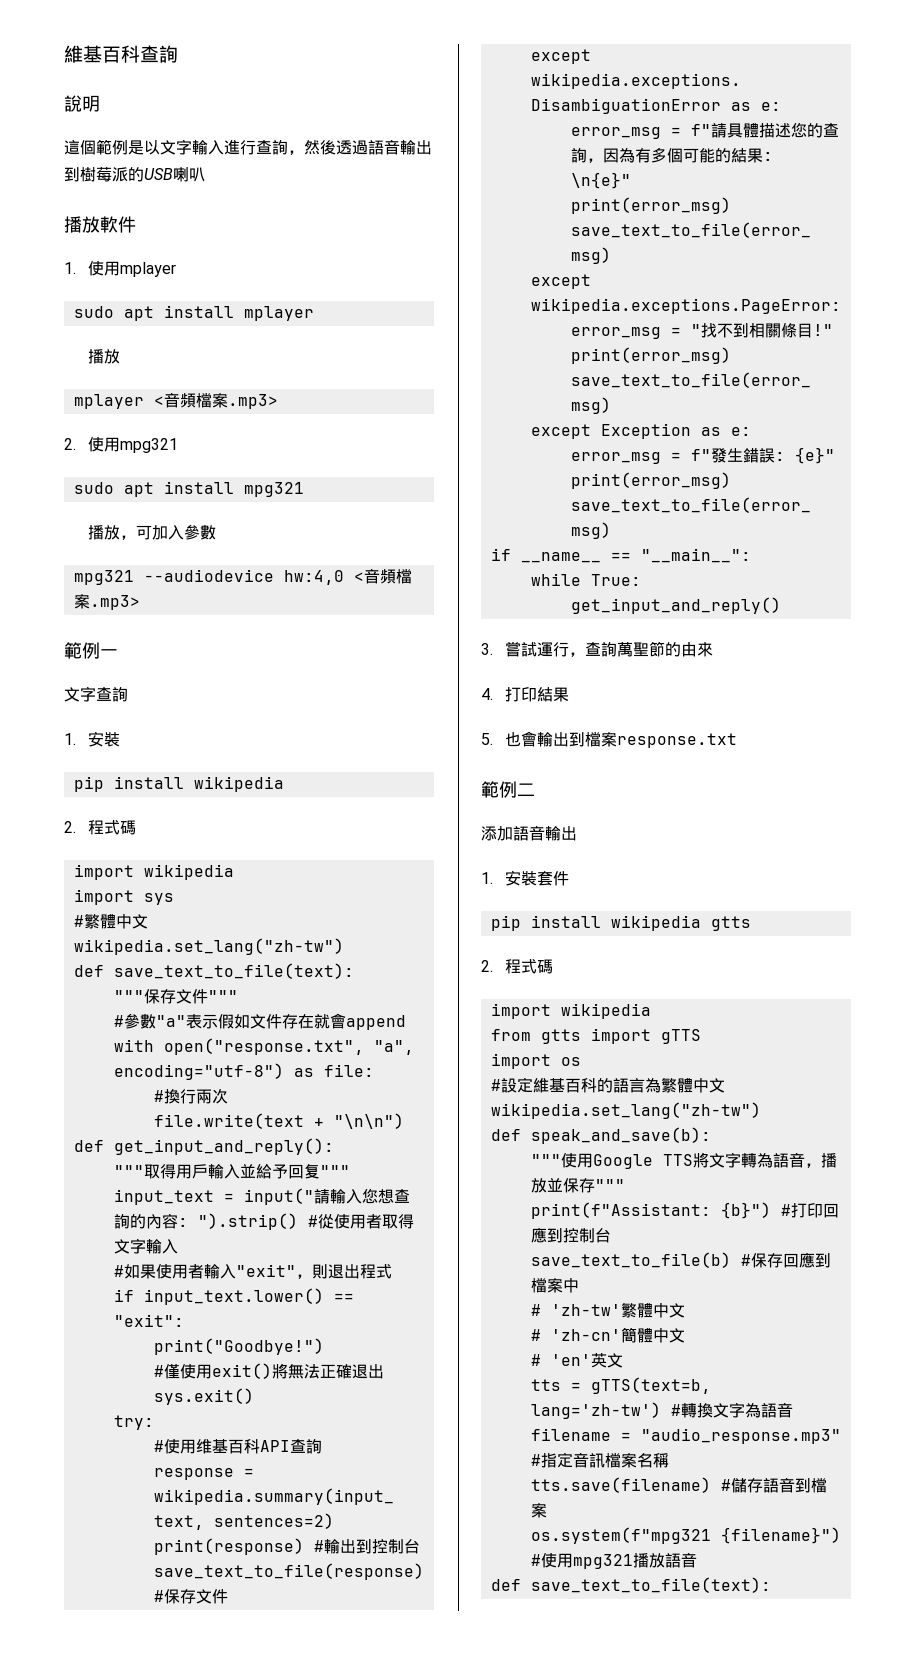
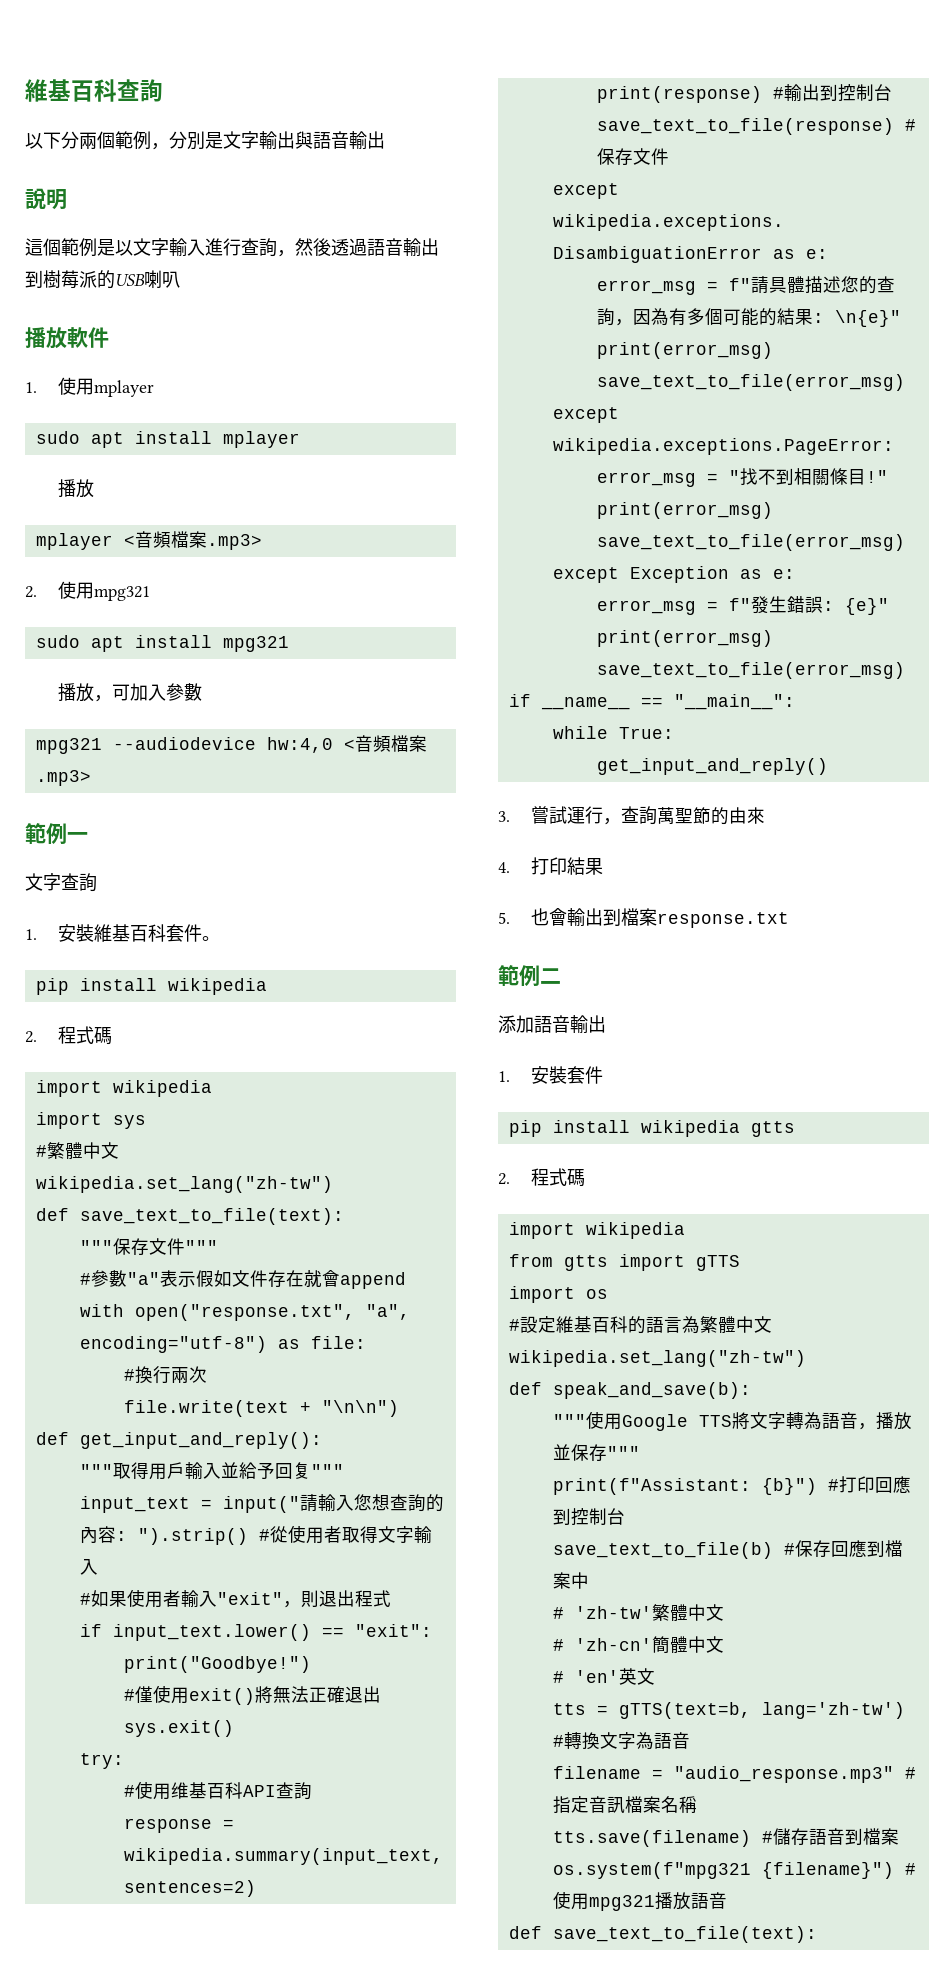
(178, 54) none -> [25,131,385,150] // 以下分兩個範例，分別是文字輸出與語音輸出
(121, 739) none -> [93,924,220,942] 維基百科套件。

